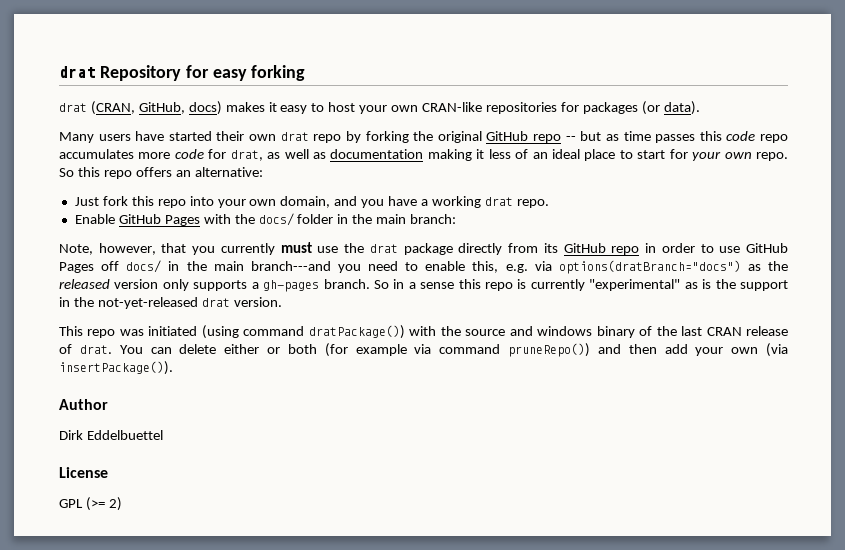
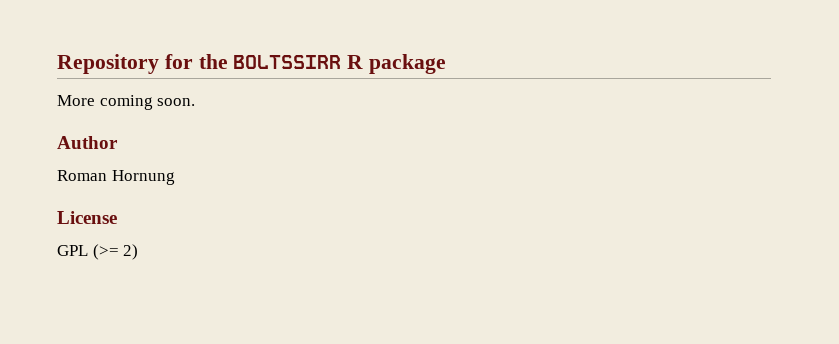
[59,66,95,78] drat -> (57, 64) none
[212,65,306,81] [59,101,700,115] [59,131,788,143] [59,149,789,161] [59,167,263,179] [74,196,549,208] [74,213,457,226] [59,242,788,255] [59,260,788,274] [59,279,789,292] [59,297,282,309] [59,325,789,339] [59,343,789,357] [59,361,173,375] easy forking // drat (CRAN, GitHub, docs) makes it easy to host your own CRAN-like repositories for packages (or data). // Many users have started their own drat repo by forking the original GitHub repo -- but as time passes this code repo accumulates more code for drat, as well as documentation making it less of an ideal place to start for your own repo. So this repo offers an alternative: // Just fork this repo into your own domain, and you have a working drat repo. // Enable GitHub Pages with the docs/ folder in the main branch: // Note, however, that you currently must use the drat package directly from its GitHub repo in order to use GitHub Pages off docs/ in the main branch---and you need to enable this, e.g. via options(dratBranch="docs") as the released version only supports a gh-pages branch. So in a sense this repo is currently "experimental" as is the support in the not-yet-released drat version. // This repo was initiated (using command dratPackage()) with the source and windows binary of the last CRAN release of drat. You can delete either or both (for example via command pruneRepo()) and then add your own (via insertPackage()). -> [198,54,447,74] [57,95,196,110] the BOLTSSIRR R package // More coming soon.
[59,430,163,440] Dirk Eddelbuettel -> [57,170,175,185] Roman Hornung

